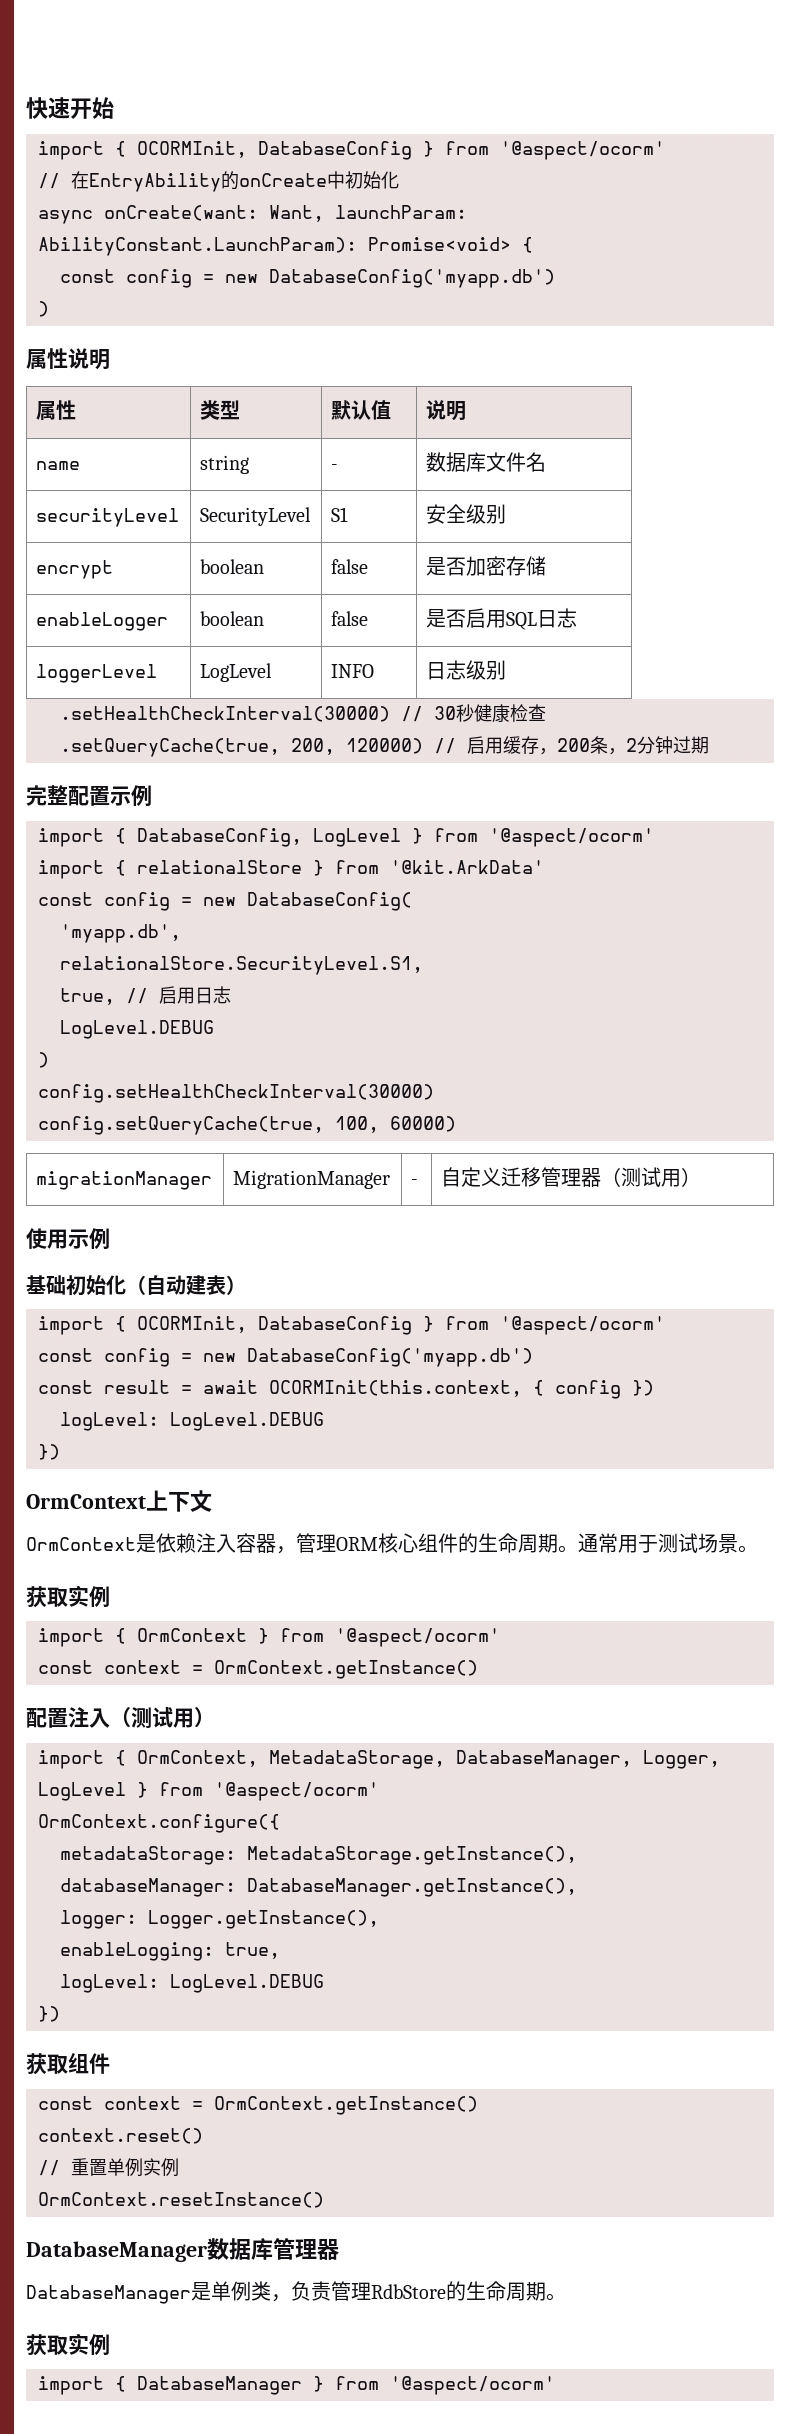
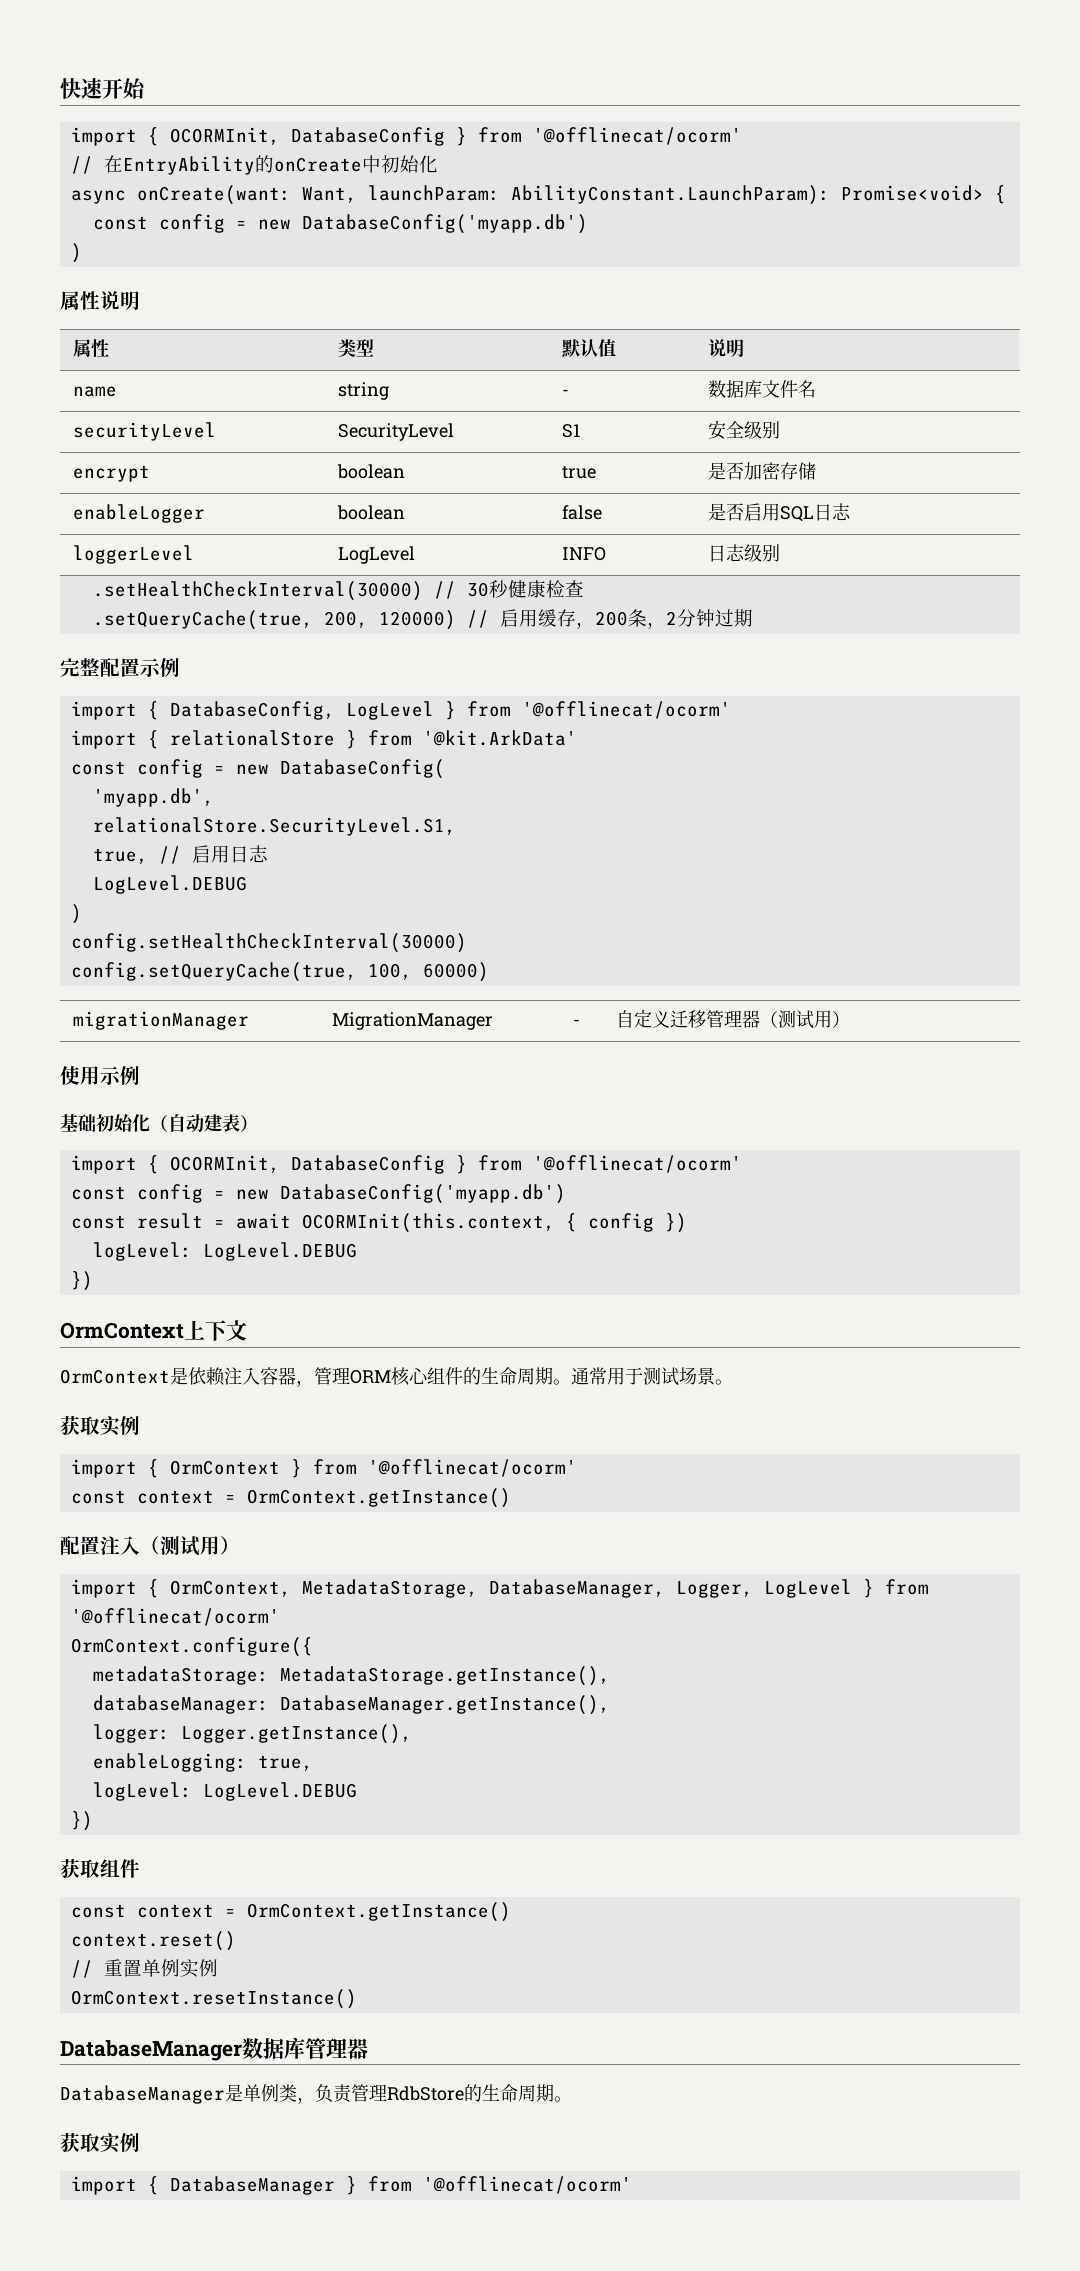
[500,141,665,160] '@aspect/ocorm' -> [532,127,742,145] '@offlinecat/ocorm'
[331,559,369,574] false -> [561,466,596,479] true
[489,828,654,847] '@aspect/ocorm' -> [521,701,731,719] '@offlinecat/ocorm'
[500,1316,665,1335] '@aspect/ocorm' -> [532,1155,742,1173] '@offlinecat/ocorm'
[335,1628,500,1647] '@aspect/ocorm' -> [367,1459,577,1477] '@offlinecat/ocorm'
[214,1782,379,1801] '@aspect/ocorm' -> [70,1608,280,1626] '@offlinecat/ocorm'
[390,2376,555,2395] '@aspect/ocorm' -> [422,2176,632,2194] '@offlinecat/ocorm'

